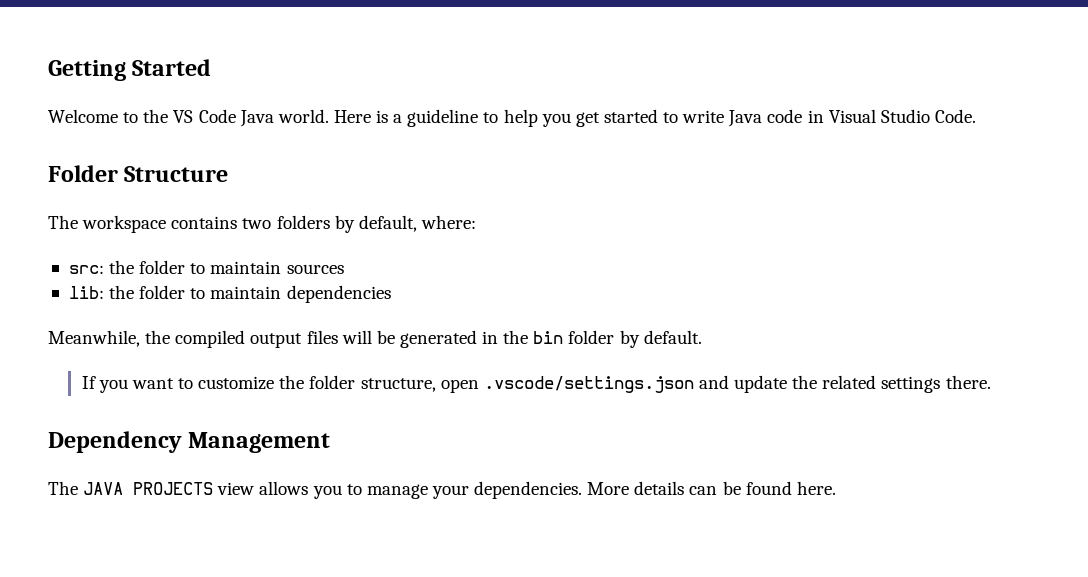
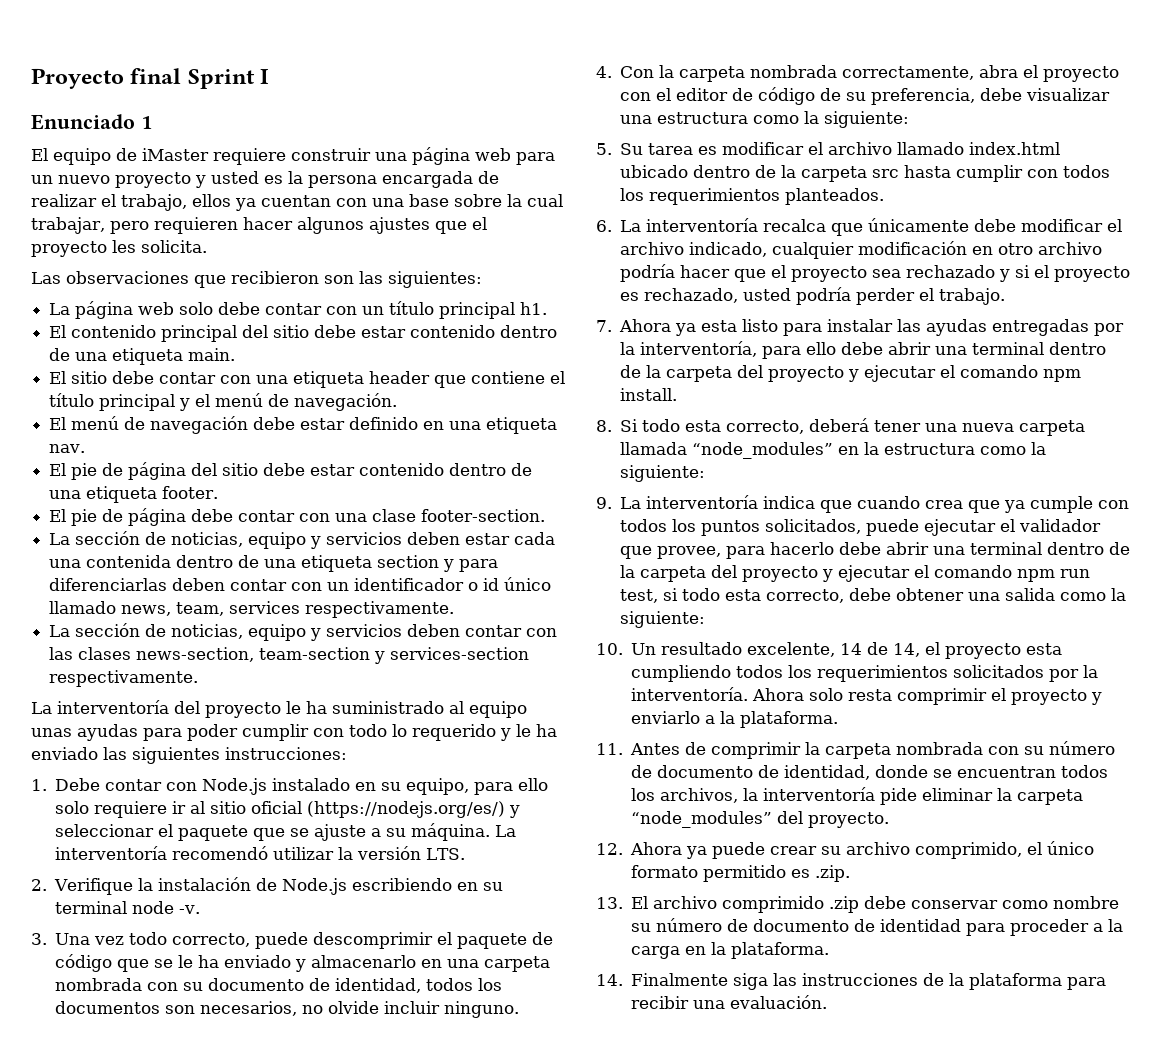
[48,59,212,81] [48,109,976,127] [48,165,229,182] [48,215,476,233] [68,260,344,274] [68,285,391,303] [48,330,702,348] [81,375,991,393] [48,431,331,453] [48,481,836,499] Getting Started // Welcome to the VS Code Java world. Here is a guideline to help you get started to write Java code in Visual Studio Code. // Folder Structure // The workspace contains two folders by default, where: // src: the folder to maintain sources // lib: the folder to maintain dependencies // Meanwhile, the compiled output files will be generated in the bin folder by default. // If you want to customize the folder structure, open .vscode/settings.json and update the related settings there. // Dependency Management // The JAVA PROJECTS view allows you to manage your dependencies. More details can be found here. -> [31,68,270,89] [31,114,152,130] [31,147,555,165] [31,171,499,188] [31,194,563,211] [31,217,487,234] [31,240,207,257] [31,271,482,288] [49,301,548,319] [49,325,558,342] [49,348,236,365] [49,371,566,388] [49,393,398,411] [49,416,558,434] [49,444,86,453] [49,462,533,480] [49,486,219,503] [49,508,546,526] [49,531,556,549] [49,555,499,572] [49,577,552,591] [49,601,455,618] [49,623,558,641] [49,647,530,664] [49,670,199,687] [31,700,527,718] [31,724,557,741] [31,747,347,764] [31,778,549,795] [55,801,521,818] [55,823,517,841] [55,846,466,860] [31,877,504,895] [55,901,201,914] [31,932,554,949] [55,954,551,972] [55,978,503,993] [55,1001,520,1018] [596,65,1120,82] [620,87,1111,105] [620,111,910,128] [596,142,1061,155] [620,165,1111,182] [620,188,885,205] [596,218,1123,236] [620,241,1103,259] [620,264,1131,282] [620,287,1006,305] [596,319,1125,336] [620,341,1107,359] [620,365,1082,382] [620,388,678,401] [596,418,1086,436] [620,442,1047,459] [620,465,706,482] [596,495,1130,513] [620,519,1102,536] [620,542,1131,559] [620,565,1091,582] [620,588,1127,603] [620,611,706,628] [596,642,1063,659] [631,665,1099,682] [631,687,1103,705] [631,711,839,728] [596,741,1116,759] [631,765,1109,780] [631,787,1084,805] [631,811,890,828] [596,841,1095,859] [631,865,851,882] [596,896,1120,913] [631,918,1124,936] [631,942,830,959] [596,973,1107,990] [631,995,828,1009] Proyecto final Sprint I // Enunciado 1 // El equipo de iMaster requiere construir una página web para un nuevo proyecto y usted es la persona encargada de realizar el trabajo, ellos ya cuentan con una base sobre la cual trabajar, pero requieren hacer algunos ajustes que el proyecto les solicita. // Las observaciones que recibieron son las siguientes: // La página web solo debe contar con un título principal h1. // El contenido principal del sitio debe estar contenido dentro de una etiqueta main. // El sitio debe contar con una etiqueta header que contiene el título principal y el menú de navegación. // El menú de navegación debe estar definido en una etiqueta nav. // El pie de página del sitio debe estar contenido dentro de una etiqueta footer. // El pie de página debe contar con una clase footer-section. // La sección de noticias, equipo y servicios deben estar cada una contenida dentro de una etiqueta section y para diferenciarlas deben contar con un identificador o id único llamado news, team, services respectivamente. // La sección de noticias, equipo y servicios deben contar con las clases news-section, team-section y services-section respectivamente. // La interventoría del proyecto le ha suministrado al equipo unas ayudas para poder cumplir con todo lo requerido y le ha enviado las siguientes instrucciones: // 1. Debe contar con Node.js instalado en su equipo, para ello solo requiere ir al sitio oficial (https://nodejs.org/es/) y seleccionar el paquete que se ajuste a su máquina. La interventoría recomendó utilizar la versión LTS. // 2. Verifique la instalación de Node.js escribiendo en su terminal node -v. // 3. Una vez todo correcto, puede descomprimir el paquete de código que se le ha enviado y almacenarlo en una carpeta nombrada con su documento de identidad, todos los documentos son necesarios, no olvide incluir ninguno. // 4. Con la carpeta nombrada correctamente, abra el proyecto con el editor de código de su preferencia, debe visualizar una estructura como la siguiente: // 5. Su tarea es modificar el archivo llamado index.html ubicado dentro de la carpeta src hasta cumplir con todos los requerimientos planteados. // 6. La interventoría recalca que únicamente debe modificar el archivo indicado, cualquier modificación en otro archivo podría hacer que el proyecto sea rechazado y si el proyecto es rechazado, usted podría perder el trabajo. // 7. Ahora ya esta listo para instalar las ayudas entregadas por la interventoría, para ello debe abrir una terminal dentro de la carpeta del proyecto y ejecutar el comando npm install. // 8. Si todo esta correcto, deberá tener una nueva carpeta llamada “node_modules” en la estructura como la siguiente: // 9. La interventoría indica que cuando crea que ya cumple con todos los puntos solicitados, puede ejecutar el validador que provee, para hacerlo debe abrir una terminal dentro de la carpeta del proyecto y ejecutar el comando npm run test, si todo esta correcto, debe obtener una salida como la siguiente: // 10. Un resultado excelente, 14 de 14, el proyecto esta cumpliendo todos los requerimientos solicitados por la interventoría. Ahora solo resta comprimir el proyecto y enviarlo a la plataforma. // 11. Antes de comprimir la carpeta nombrada con su número de documento de identidad, donde se encuentran todos los archivos, la interventoría pide eliminar la carpeta “node_modules” del proyecto. // 12. Ahora ya puede crear su archivo comprimido, el único formato permitido es .zip. // 13. El archivo comprimido .zip debe conservar como nombre su número de documento de identidad para proceder a la carga en la plataforma. // 14. Finalmente siga las instrucciones de la plataforma para recibir una evaluación.

